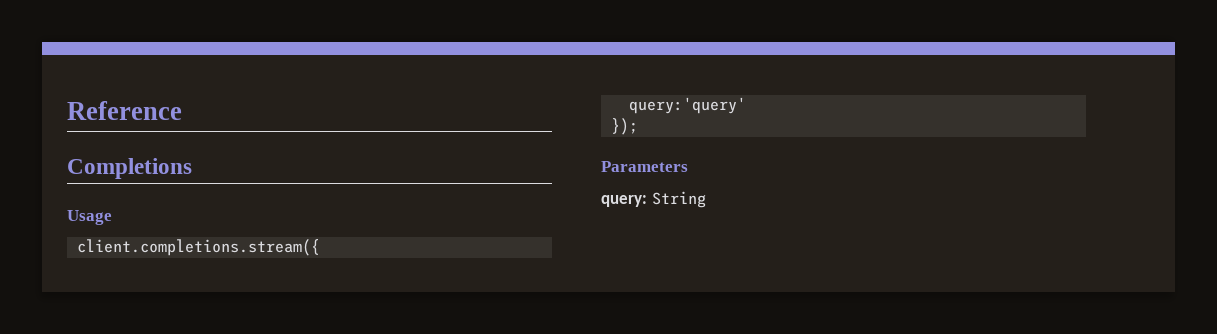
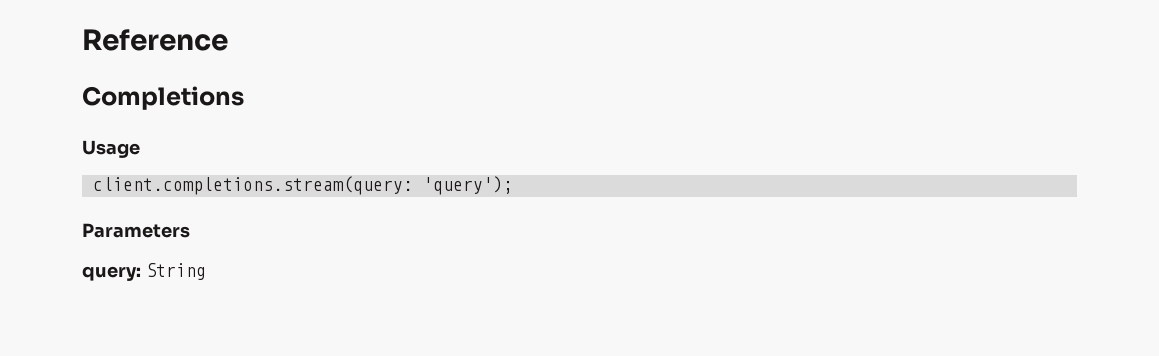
[77,239,321,256] [629,97,747,114] [611,118,639,135] client.completions.stream({ // query:'query' // }); -> [92,176,513,195] client.completions.stream(query: 'query');

